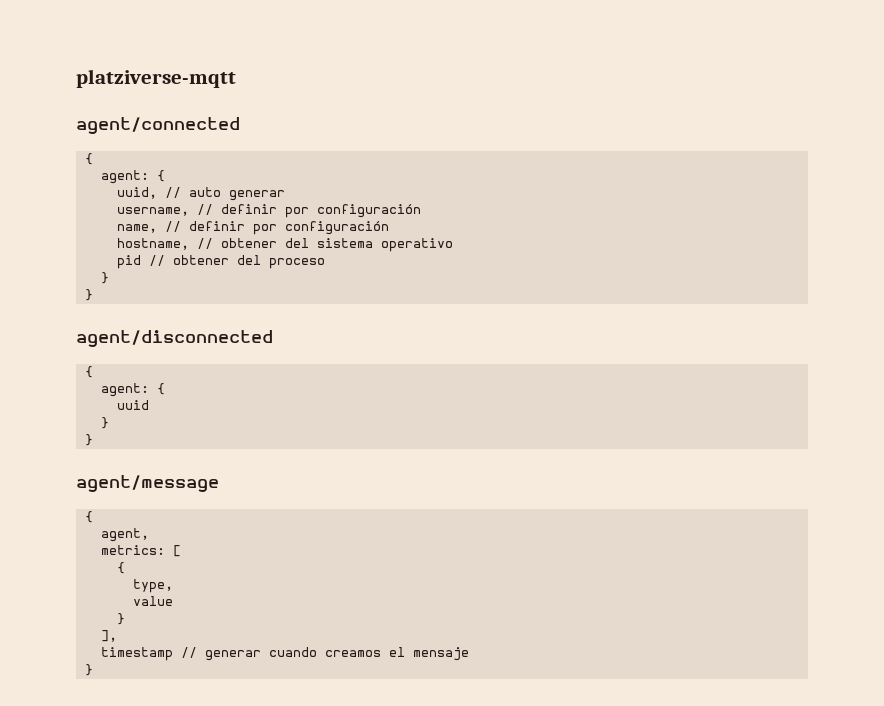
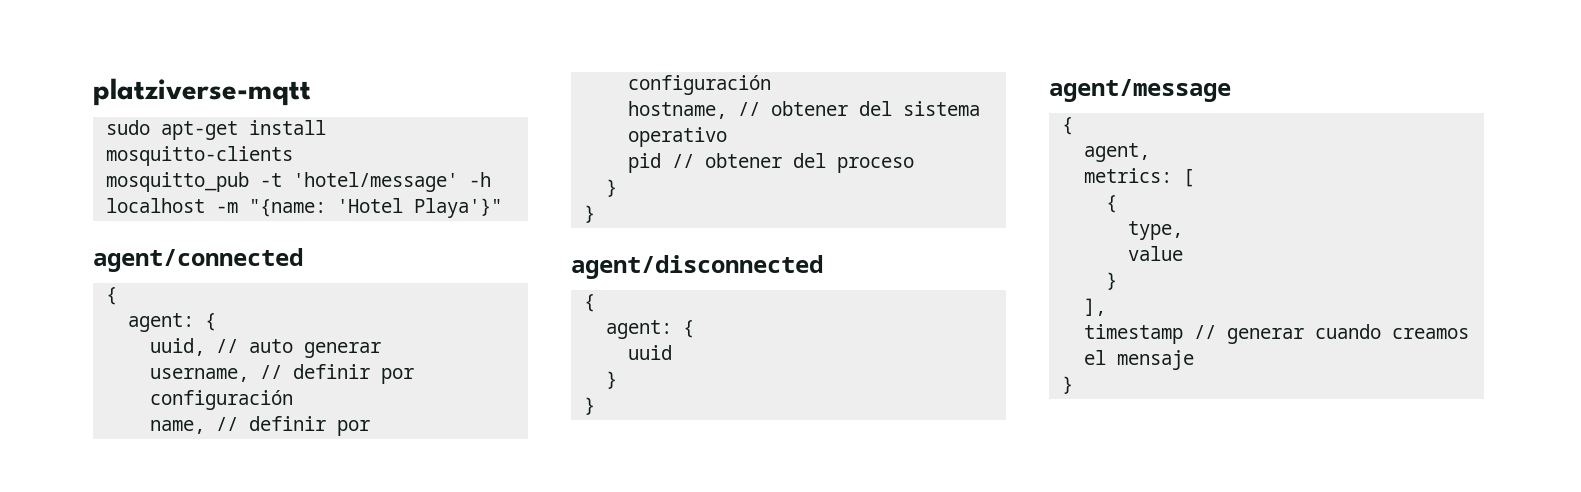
(236, 78) none -> [105,120,326,140] [105,146,293,166] [105,172,491,192] [105,198,502,218] // sudo apt-get install mosquitto-clients // mosquitto_pub -t 'hotel/message' -h localhost -m "{name: 'Hotel Playa'}"

